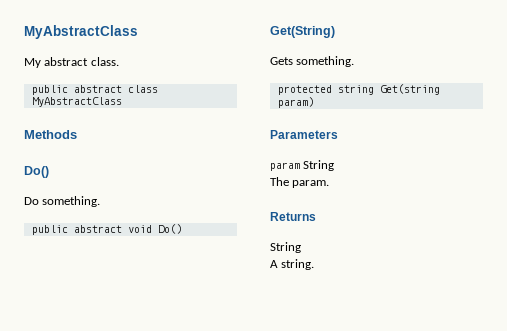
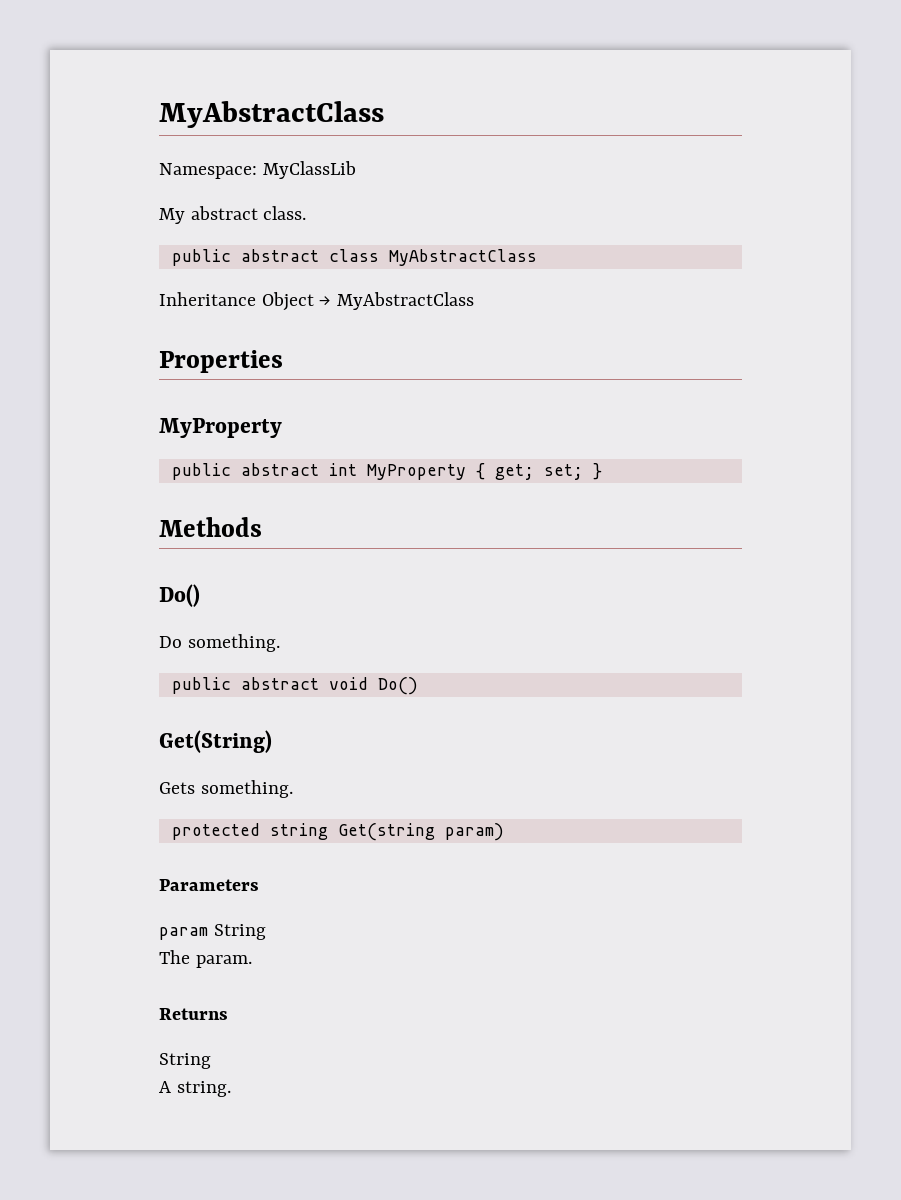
[24,25,138,39] MyAbstractClass -> [159,101,384,128] [159,161,356,179] MyAbstractClass // Namespace: MyClassLib
(122, 102) none -> [159,292,475,311] [159,350,283,373] [159,418,282,438] [171,463,602,480] // Inheritance Object → MyAbstractClass // Properties // MyProperty // public abstract int MyProperty { get; set; }

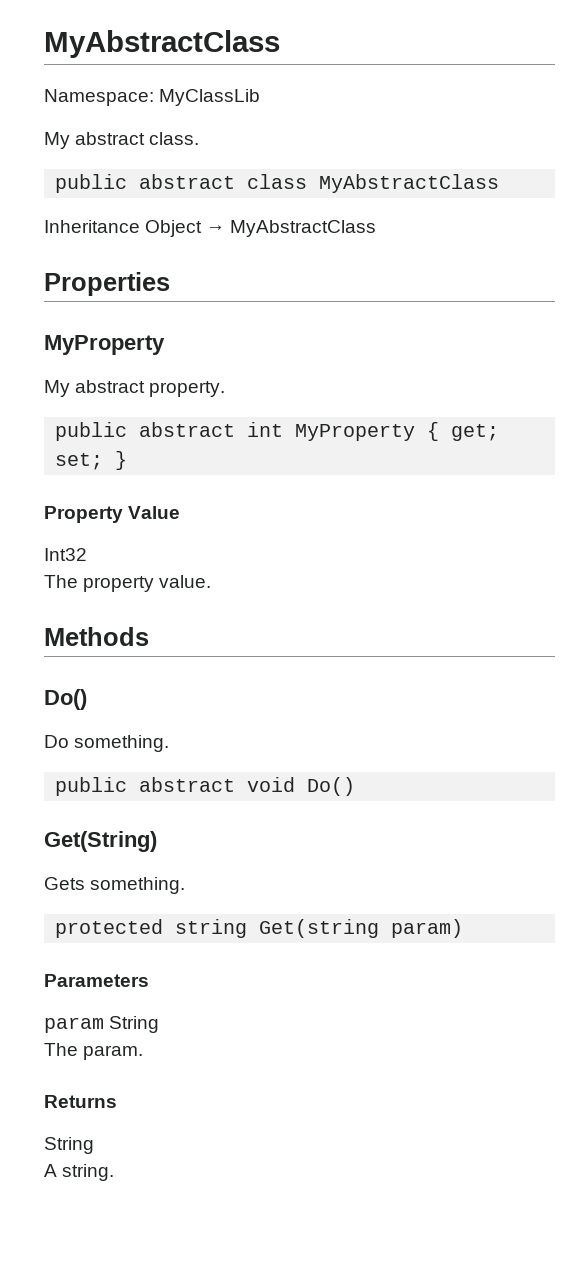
(282, 428) none -> [44,380,226,397] // My abstract property.
(602, 471) none -> [44,506,181,523] [44,548,87,561] [44,575,212,592] // Property Value // Int32 // The property value.

